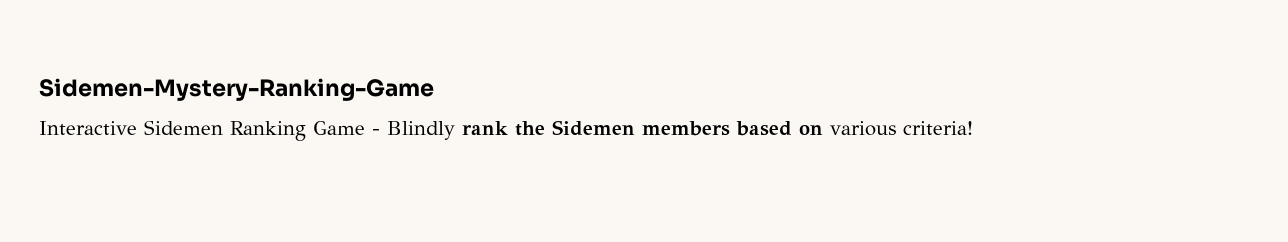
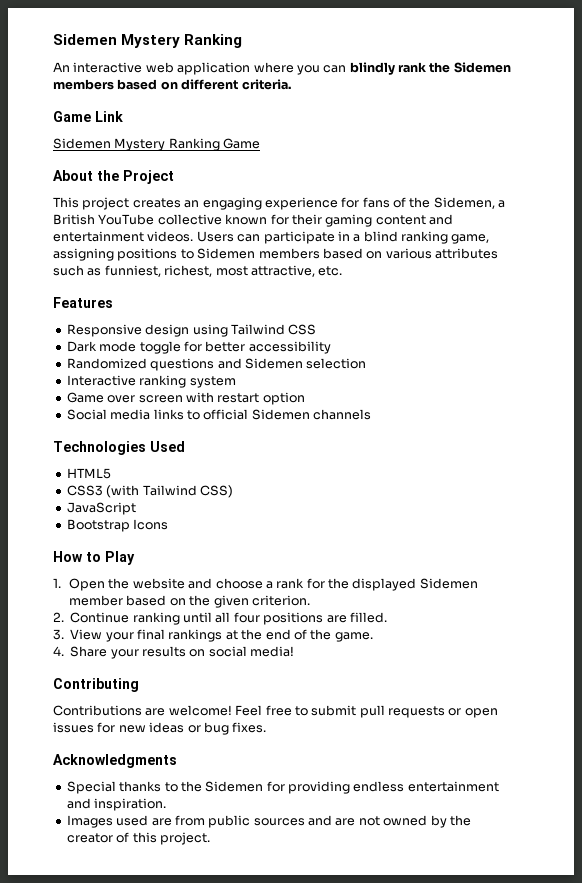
[39,78,434,101] [39,120,455,141] Sidemen-Mystery-Ranking-Game // Interactive Sidemen Ranking Game - Blindly -> [53,34,243,48] [53,62,395,75] Sidemen Mystery Ranking // An interactive web application where you can blindly
[830,121,973,136] various criteria! -> [181,79,291,90] [53,111,123,122] [53,138,261,151] [53,170,174,184] [53,197,506,210] [53,214,453,227] [53,231,490,244] [53,248,498,261] [53,265,343,277] [53,297,113,308] [66,324,317,337] [66,341,331,354] [66,358,367,371] [66,375,236,388] [66,392,305,405] [66,409,371,420] [53,441,185,455] [66,468,111,479] [66,485,233,498] [66,502,136,515] [66,519,169,532] [53,551,135,565] [53,578,478,591] [69,595,310,608] [53,612,387,625] [53,629,373,642] [53,646,295,659] [53,678,139,692] [53,705,498,718] [53,722,267,735] [53,754,177,768] [66,781,499,794] [66,798,167,811] [66,815,471,828] [66,832,210,845] different criteria. // Game Link // Sidemen Mystery Ranking Game // About the Project // This project creates an engaging experience for fans of the Sidemen, a British YouTube collective known for their gaming content and entertainment videos. Users can participate in a blind ranking game, assigning positions to Sidemen members based on various attributes such as funniest, richest, most attractive, etc. // Features // Responsive design using Tailwind CSS // Dark mode toggle for better accessibility // Randomized questions and Sidemen selection // Interactive ranking system // Game over screen with restart option // Social media links to official Sidemen channels // Technologies Used // HTML5 // CSS3 (with Tailwind CSS) // JavaScript // Bootstrap Icons // How to Play // 1. Open the website and choose a rank for the displayed Sidemen member based on the given criterion. // 2. Continue ranking until all four positions are filled. // 3. View your final rankings at the end of the game. // 4. Share your results on social media! // Contributing // Contributions are welcome! Feel free to submit pull requests or open issues for new ideas or bug fixes. // Acknowledgments // Special thanks to the Sidemen for providing endless entertainment and inspiration. // Images used are from public sources and are not owned by the creator of this project.

